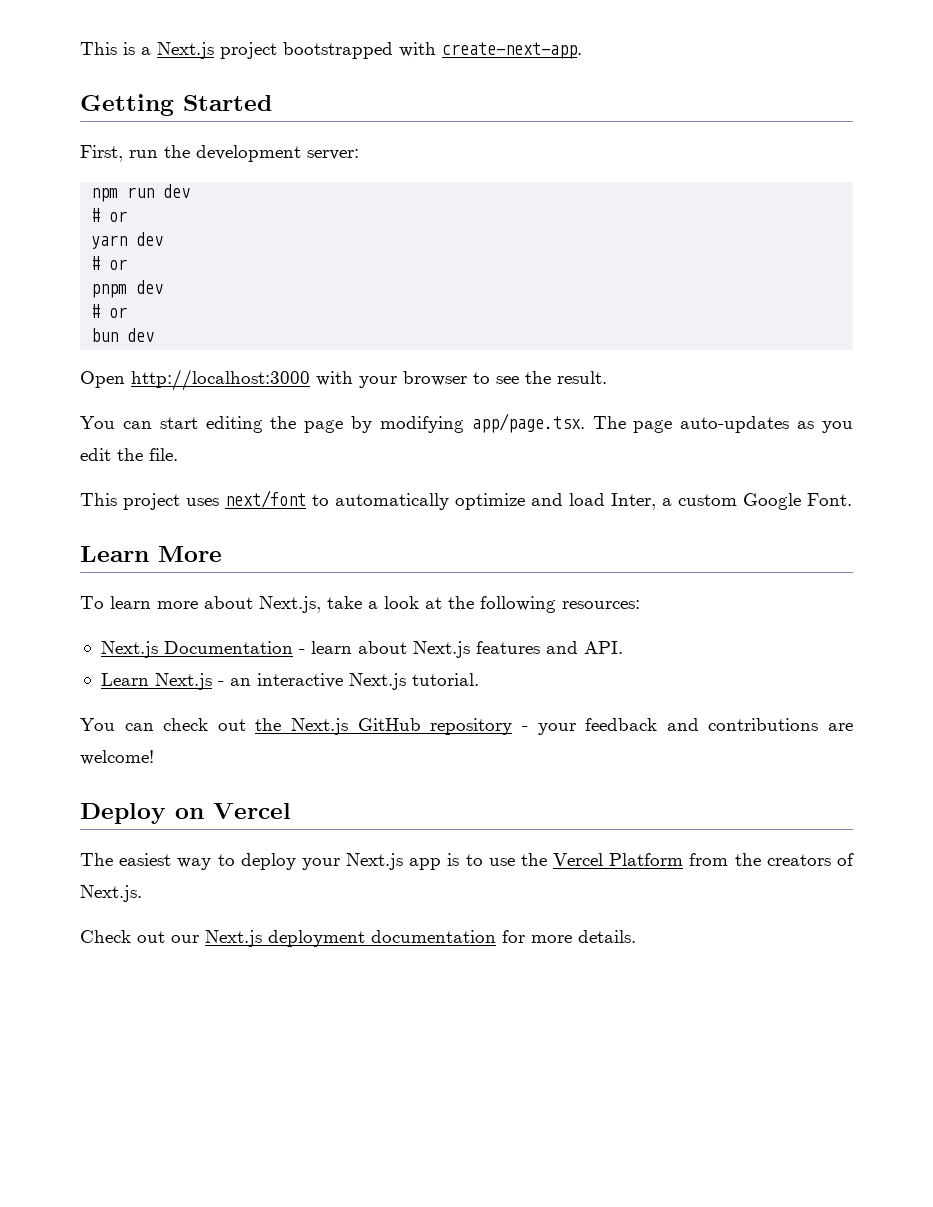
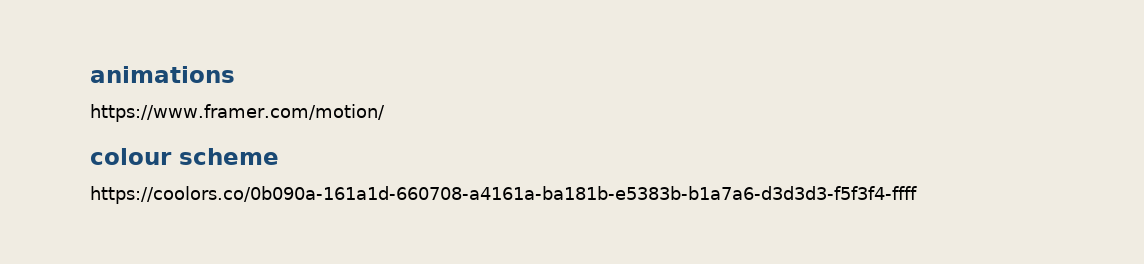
[80,42,582,59] [80,94,272,116] [80,145,359,162] [91,184,191,202] [91,208,128,222] [91,232,164,249] [91,256,128,270] [91,280,164,298] [91,304,128,318] [91,328,155,342] [80,369,607,391] [80,413,853,433] [80,448,178,461] [80,490,852,510] [80,546,222,562] [80,596,640,613] [100,641,623,658] [100,673,479,690] [80,718,854,735] [80,750,154,765] [80,803,291,824] [80,853,854,870] [80,885,142,902] [80,930,636,947] This is a Next.js project bootstrapped with create-next-app. // Getting Started // First, run the development server: // npm run dev // # or // yarn dev // # or // pnpm dev // # or // bun dev // Open http://localhost:3000 with your browser to see the result. // You can start editing the page by modifying app/page.tsx. The page auto-updates as you edit the file. // This project uses next/font to automatically optimize and load Inter, a custom Google Font. // Learn More // To learn more about Next.js, take a look at the following resources: // Next.js Documentation - learn about Next.js features and API. // Learn Next.js - an interactive Next.js tutorial. // You can check out the Next.js GitHub repository - your feedback and contributions are welcome! // Deploy on Vercel // The easiest way to deploy your Next.js app is to use the Vercel Platform from the creators of Next.js. // Check out our Next.js deployment documentation for more details. -> [90,66,235,83] [90,104,385,122] [90,148,279,165] [90,186,917,204] animations // https://www.framer.com/motion/ // colour scheme // https://coolors.co/0b090a-161a1d-660708-a4161a-ba181b-e5383b-b1a7a6-d3d3d3-f5f3f4-ffff

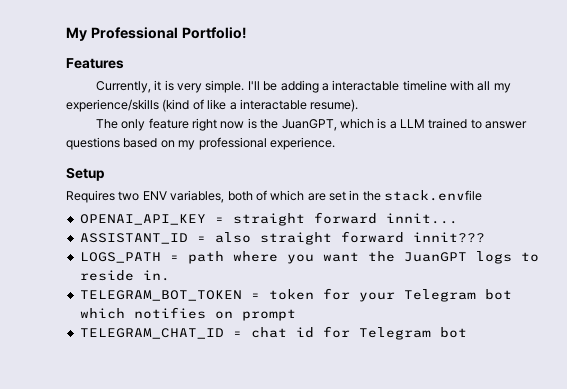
[90,66,235,83] [90,104,385,122] [90,148,279,165] [90,186,917,204] animations // https://www.framer.com/motion/ // colour scheme // https://coolors.co/0b090a-161a1d-660708-a4161a-ba181b-e5383b-b1a7a6-d3d3d3-f5f3f4-ffff -> [66,27,246,41] [66,58,124,69] [95,80,511,93] [66,99,359,112] [95,118,528,131] [66,137,335,150] [66,167,105,181] [66,190,483,203] [79,212,458,226] [79,231,485,245] [79,251,539,264] [79,270,170,281] [79,288,512,302] [79,307,296,321] [79,326,467,340] My Professional Portfolio! // Features // Currently, it is very simple. I'll be adding a interactable timeline with all my experience/skills (kind of like a interactable resume). // The only feature right now is the JuanGPT, which is a LLM trained to answer questions based on my professional experience. // Setup // Requires two ENV variables, both of which are set in the stack.envfile // OPENAI_API_KEY = straight forward innit... // ASSISTANT_ID = also straight forward innit??? // LOGS_PATH = path where you want the JuanGPT logs to reside in. // TELEGRAM_BOT_TOKEN = token for your Telegram bot which notifies on prompt // TELEGRAM_CHAT_ID = chat id for Telegram bot

